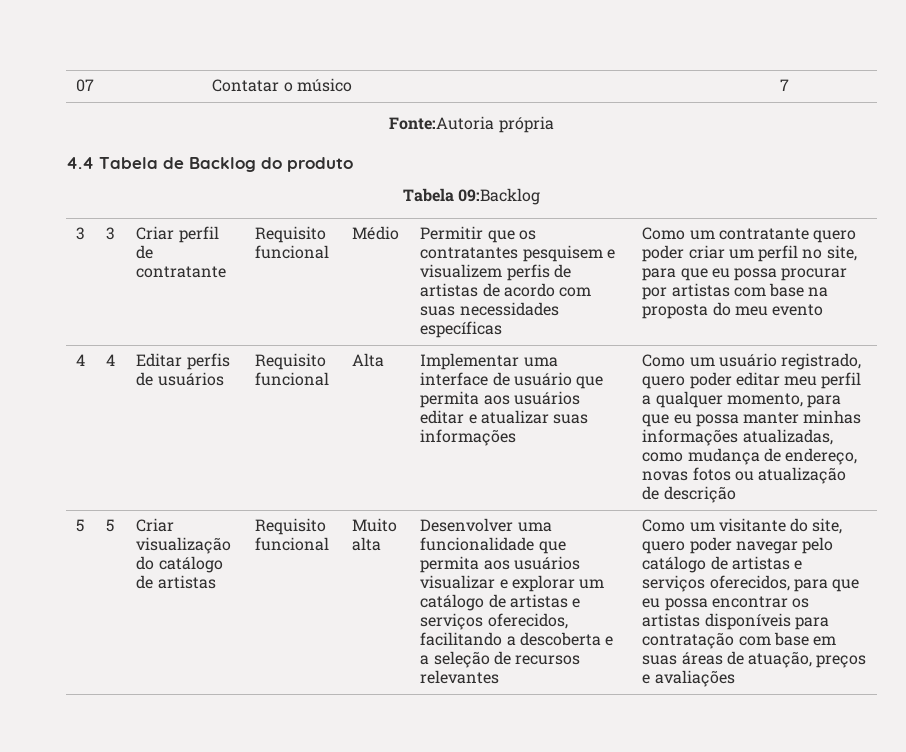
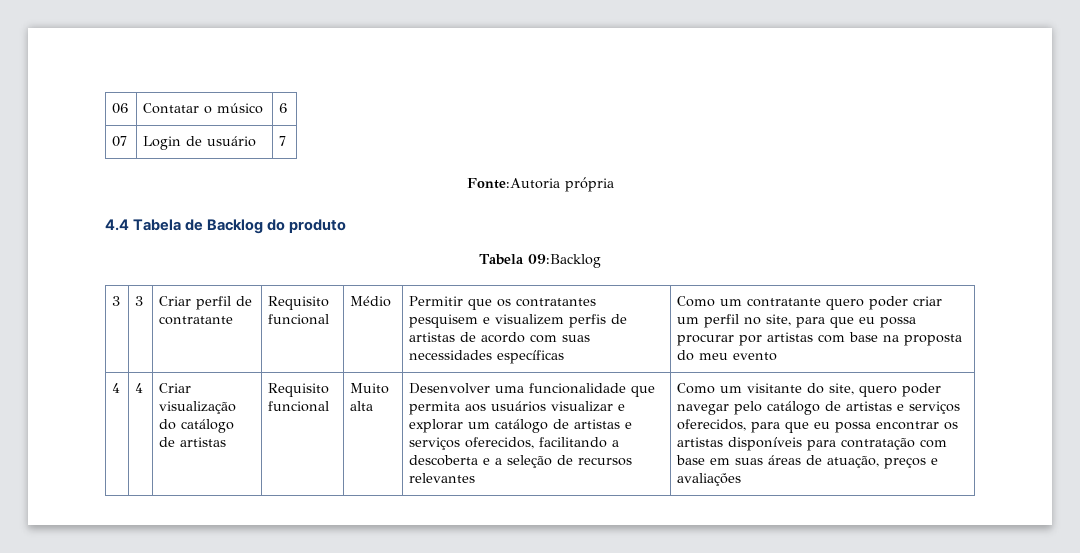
[76,79,95,92] 07 -> [112,103,129,114] 06
(352, 85) none -> [279,103,288,113] [112,136,128,147] [143,136,257,150] | 6 // 07 | Login de usuário
[136,353,230,370] [136,372,224,386] [255,353,327,370] [255,372,330,386] [352,353,385,367] [420,353,558,370] [420,372,604,389] [420,391,580,408] [420,410,589,424] [420,429,517,446] [642,353,862,370] [642,372,862,389] [642,391,842,408] [642,410,862,427] [642,429,833,446] [642,448,858,465] [642,467,847,484] [642,486,736,503] [76,519,85,532] [106,519,115,532] | Editar perfis de usuários | Requisito funcional | Alta | Implementar uma interface de usuário que permita aos usuários editar e atualizar suas informações | Como um usuário registrado, quero poder editar meu perfil a qualquer momento, para que eu possa manter minhas informações atualizadas, como mudança de endereço, novas fotos ou atualização de descrição // 5 | 5 -> (144, 388) none

